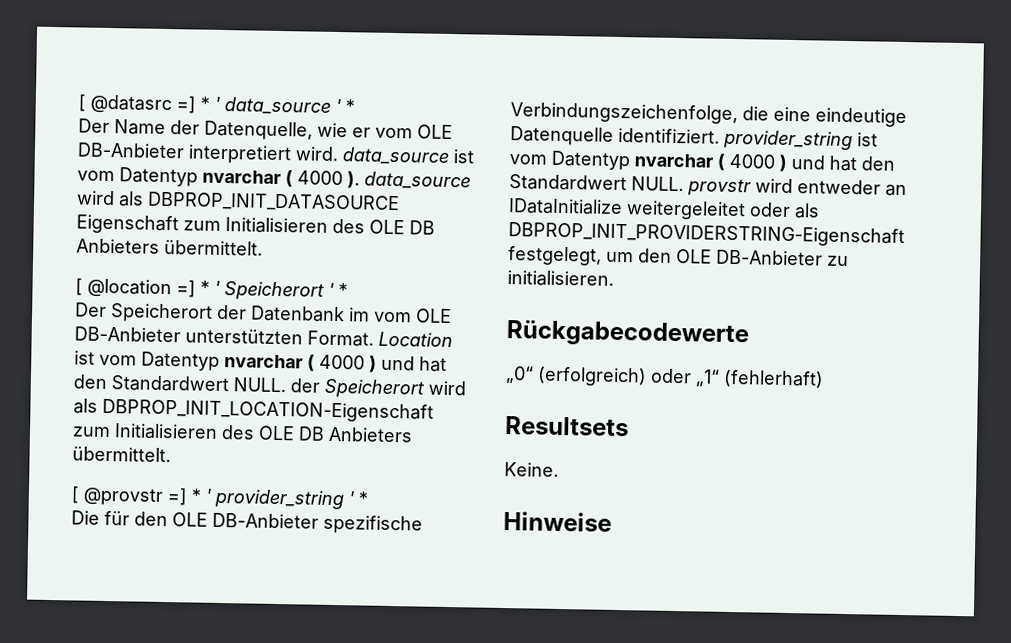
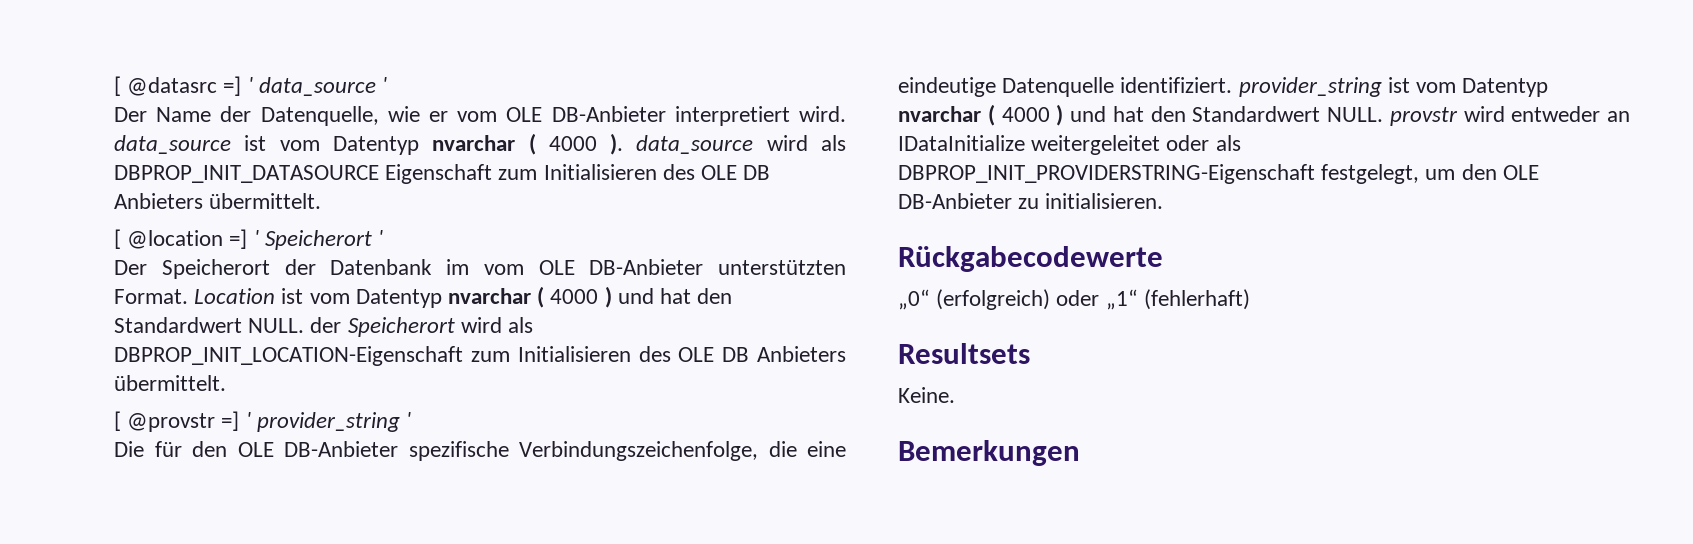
[200,96,210,111] * -> (242, 86) none
[345,99,355,114] * -> (388, 85) none
[200,280,210,295] * -> (248, 239) none
[338,283,348,298] * -> (384, 238) none
[191,488,202,503] * -> (240, 421) none
[358,491,368,506] * -> (412, 420) none
[503,510,612,532] Hinweise -> [898,440,1080,466] Bemerkungen

